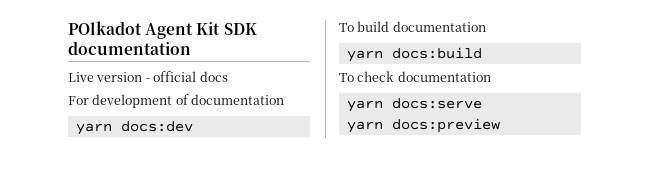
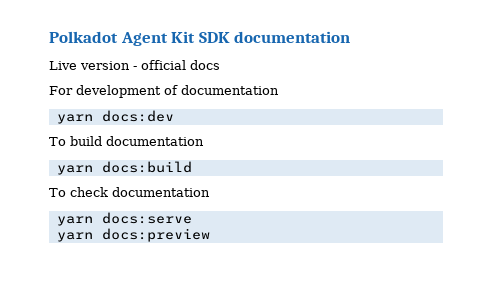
[68,21,142,35] POlkadot -> [49,31,118,43] Polkadot

